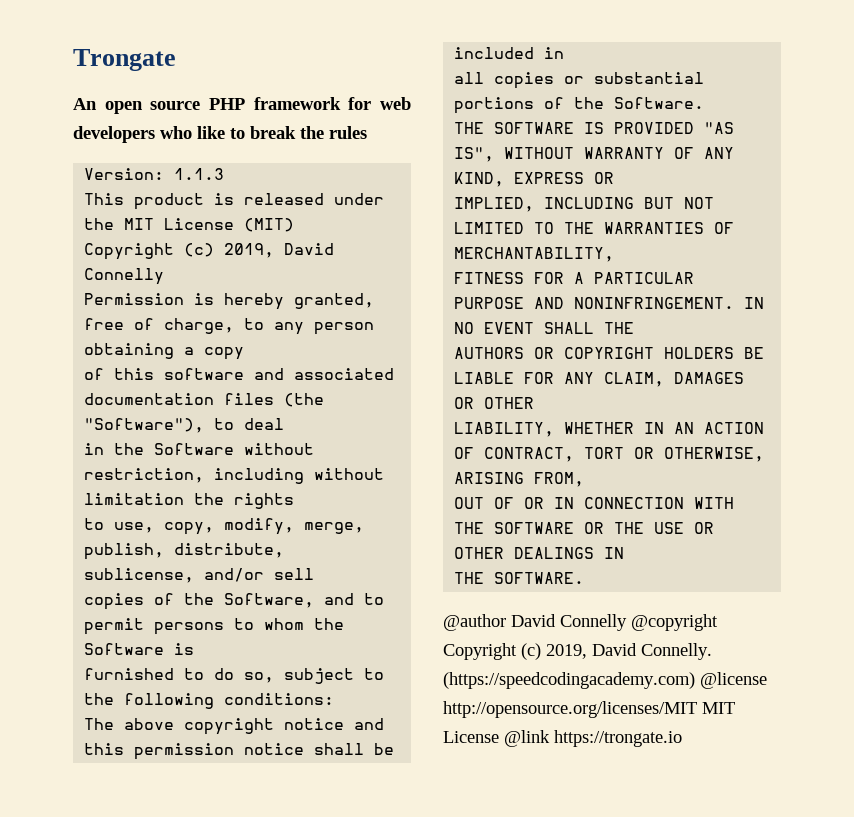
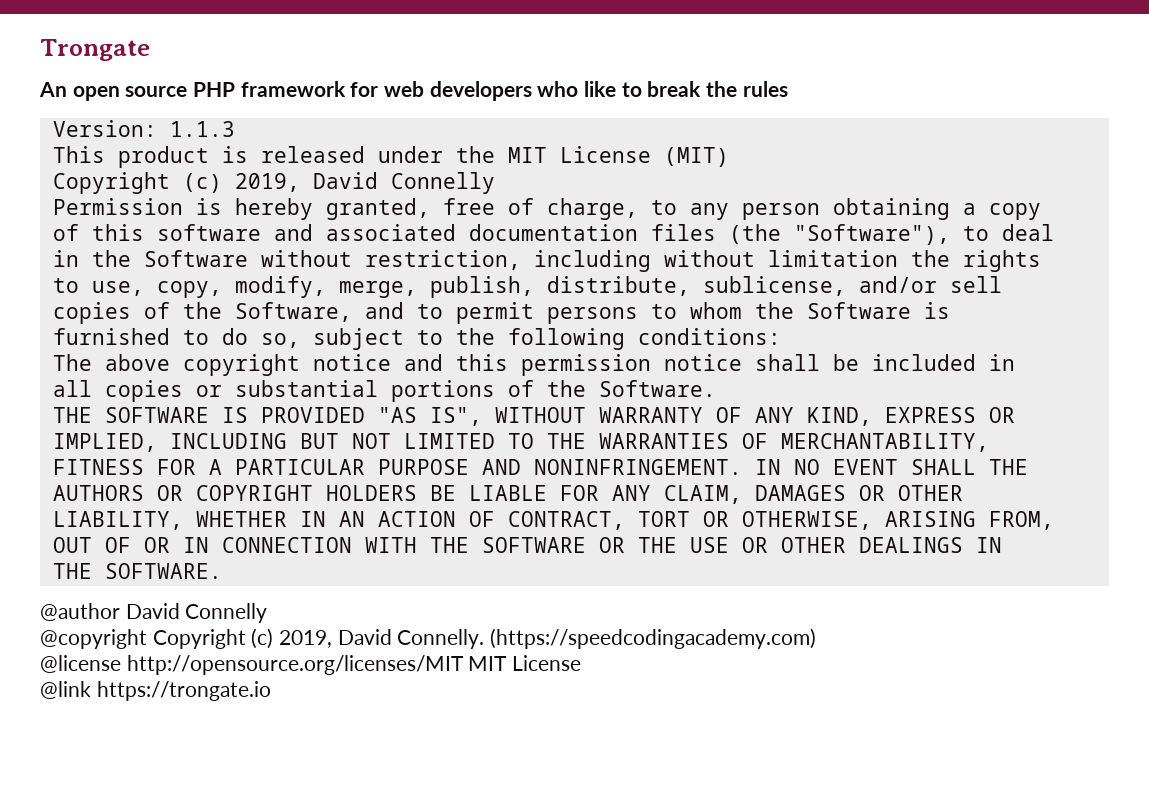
(627, 622) none -> (268, 613) //
(695, 680) none -> (817, 638) //
(499, 737) none -> (582, 663) //

